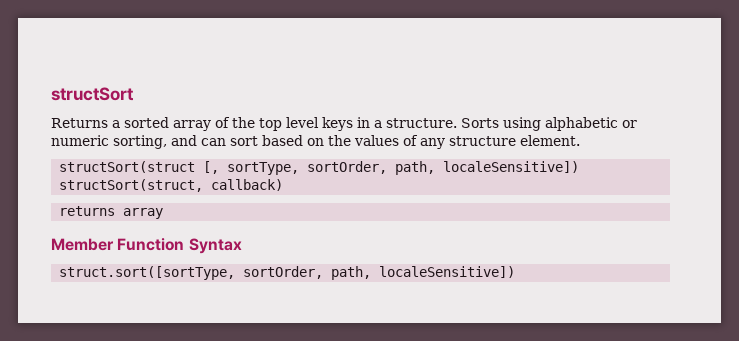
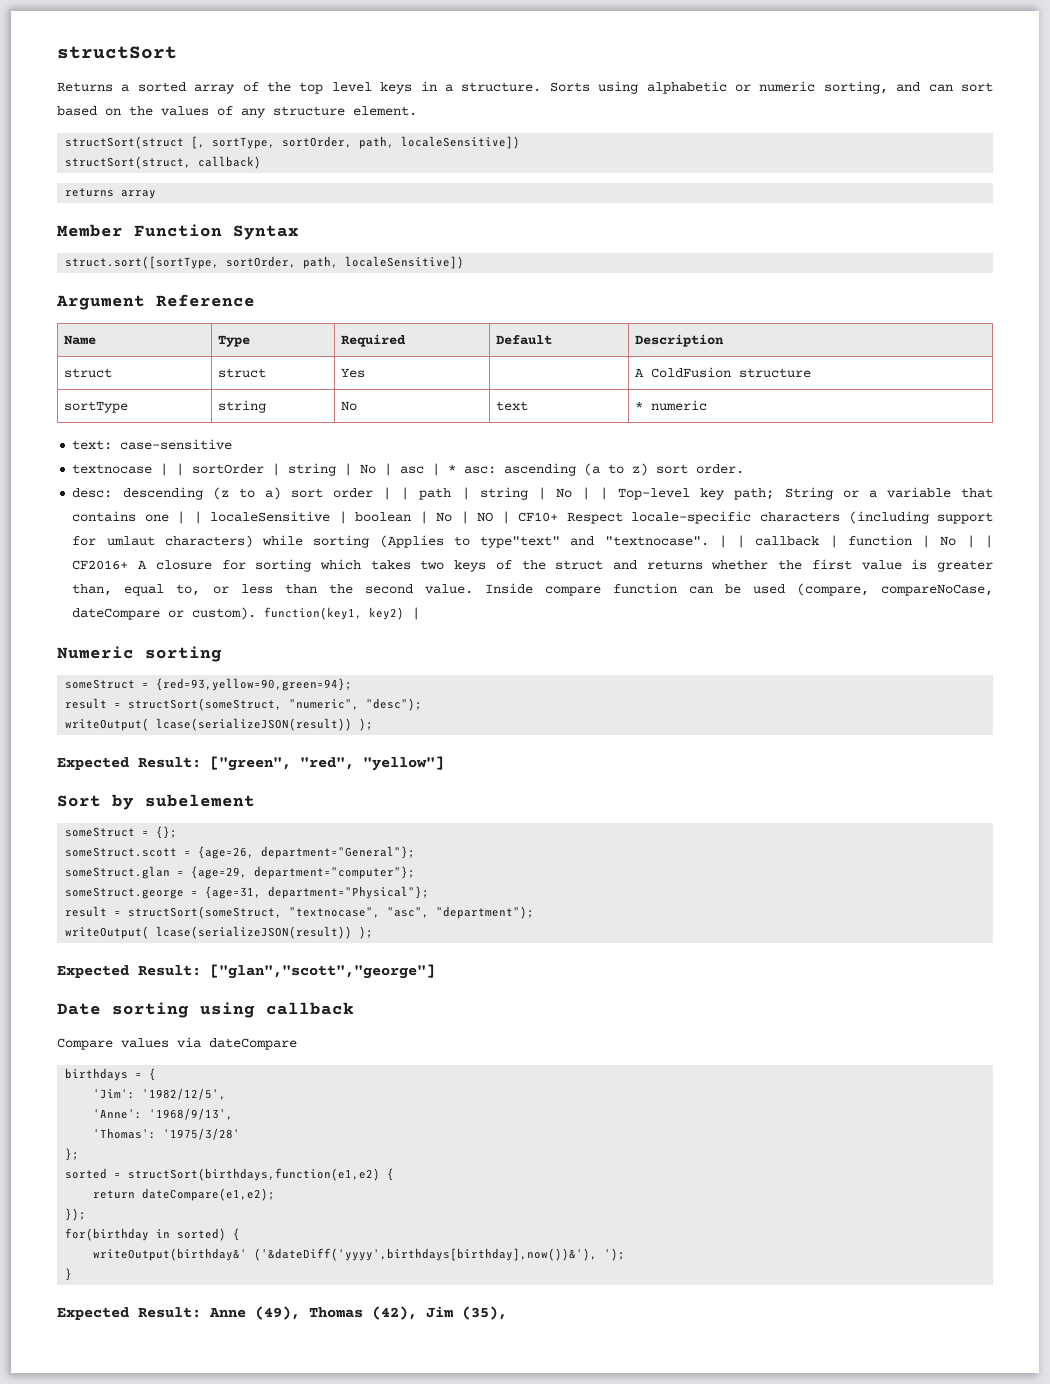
(516, 272) none -> [56,294,255,310] [63,335,96,345] [217,335,250,347] [340,334,406,347] [495,335,552,345] [634,334,724,347] [63,368,112,378] [217,368,266,378] [340,368,365,378] [634,367,811,378] [63,401,128,413] [217,400,266,413] [340,401,357,411] [495,401,528,411] [634,400,707,411] [72,439,233,450] [72,463,745,476] [72,487,994,500] [72,511,993,524] [72,535,994,548] [72,559,994,572] [72,583,994,596] [72,607,421,620] [57,646,222,662] [65,678,353,691] [65,698,423,711] [65,718,374,731] [57,756,444,771] [57,794,255,810] [65,826,178,839] [65,846,416,859] [65,866,416,879] [65,886,430,899] [65,906,535,919] [65,926,374,939] [57,964,435,979] [57,1002,354,1018] [57,1037,297,1050] [65,1068,157,1081] [93,1088,227,1100] [93,1108,234,1120] [93,1128,241,1140] [65,1148,80,1161] [65,1168,395,1181] [93,1188,276,1201] [65,1208,87,1221] [65,1228,241,1241] [93,1248,626,1261] [65,1268,73,1281] [57,1306,507,1320] // Argument Reference // Name | Type | Required | Default | Description // struct | struct | Yes | | A ColdFusion structure // sortType | string | No | text | * numeric // text: case-sensitive // textnocase | | sortOrder | string | No | asc | * asc: ascending (a to z) sort order. // desc: descending (z to a) sort order | | path | string | No | | Top-level key path; String or a variable that contains one | | localeSensitive | boolean | No | NO | CF10+ Respect locale-specific characters (including support for umlaut characters) while sorting (Applies to type"text" and "textnocase". | | callback | function | No | | CF2016+ A closure for sorting which takes two keys of the struct and returns whether the first value is greater than, equal to, or less than the second value. Inside compare function can be used (compare, compareNoCase, dateCompare or custom). function(key1, key2) | // Numeric sorting // someStruct = {red=93,yellow=90,green=94}; // result = structSort(someStruct, "numeric", "desc"); // writeOutput( lcase(serializeJSON(result)) ); // Expected Result: ["green", "red", "yellow"] // Sort by subelement // someStruct = {}; // someStruct.scott = {age=26, department="General"}; // someStruct.glan = {age=29, department="computer"}; // someStruct.george = {age=31, department="Physical"}; // result = structSort(someStruct, "textnocase", "asc", "department"); // writeOutput( lcase(serializeJSON(result)) ); // Expected Result: ["glan","scott","george"] // Date sorting using callback // Compare values via dateCompare // birthdays = { // 'Jim': '1982/12/5', // 'Anne': '1968/9/13', // 'Thomas': '1975/3/28' // }; // sorted = structSort(birthdays,function(e1,e2) { // return dateCompare(e1,e2); // }); // for(birthday in sorted) { // writeOutput(birthday&' ('&dateDiff('yyyy',birthdays[birthday],now())&'), '); // } // Expected Result: Anne (49), Thomas (42), Jim (35),

